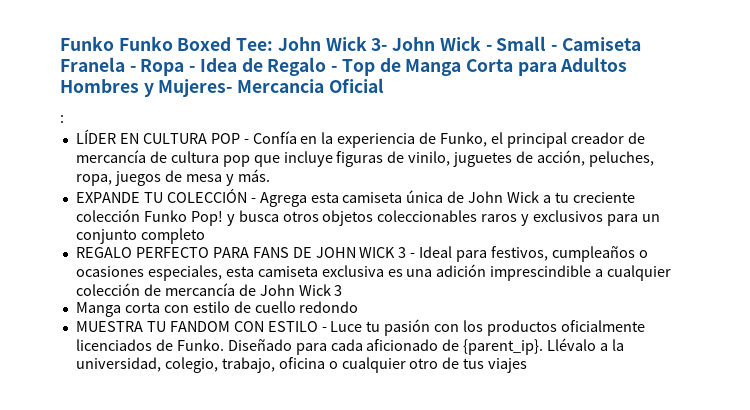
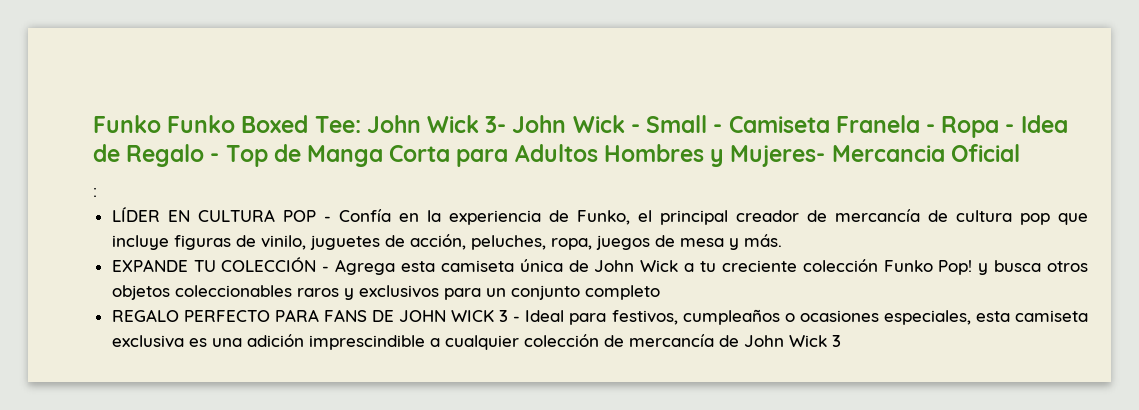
[75,301,359,317] [75,319,645,336] [75,338,625,355] [75,357,528,373] // Manga corta con estilo de cuello redondo // MUESTRA TU FANDOM CON ESTILO - Luce tu pasión con los productos oficialmente licenciados de Funko. Diseñado para cada aficionado de {parent_ip}. Llévalo a la universidad, colegio, trabajo, oficina o cualquier otro de tus viajes -> (841, 341) none

